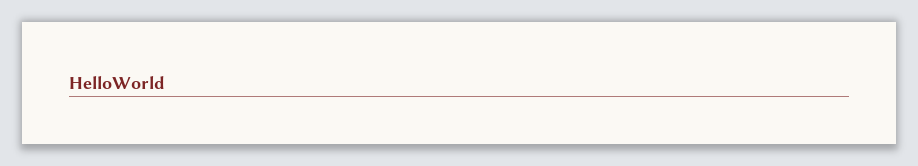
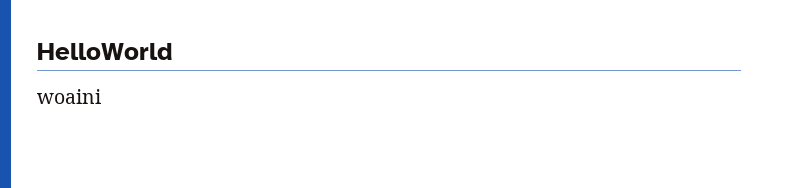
(165, 82) none -> [37,89,101,104] // woaini

